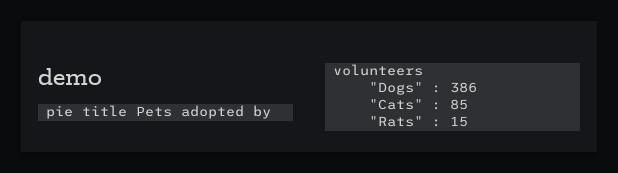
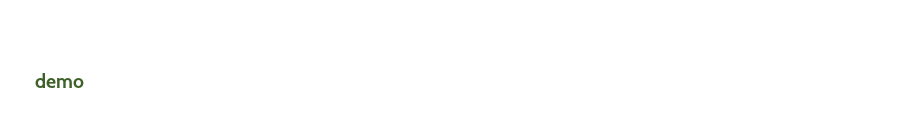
[45,105,271,119] [332,64,423,76] [368,82,477,95] [368,99,468,110] [368,116,468,127] // pie title Pets adopted by volunteers // "Dogs" : 386 // "Cats" : 85 // "Rats" : 15 -> (84, 80) none

